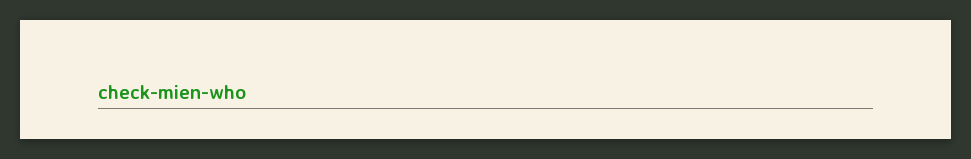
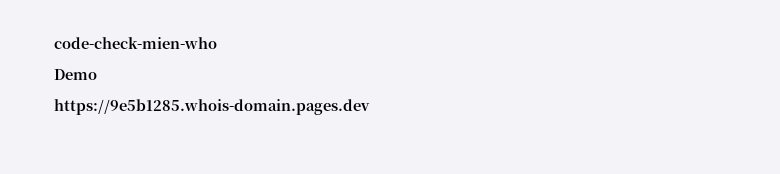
[98,85,246,99] check-mien-who -> [54,37,217,49] [54,69,97,80] [54,99,370,115] code-check-mien-who // Demo // https://9e5b1285.whois-domain.pages.dev

